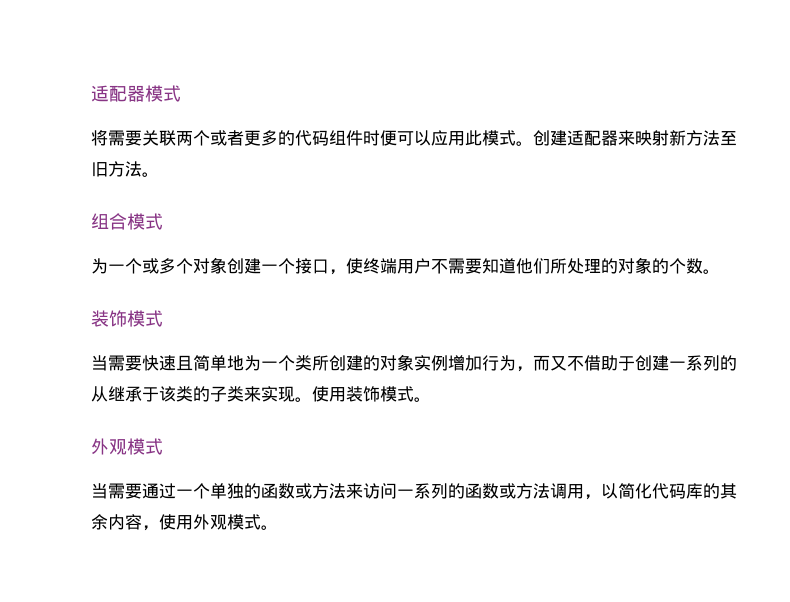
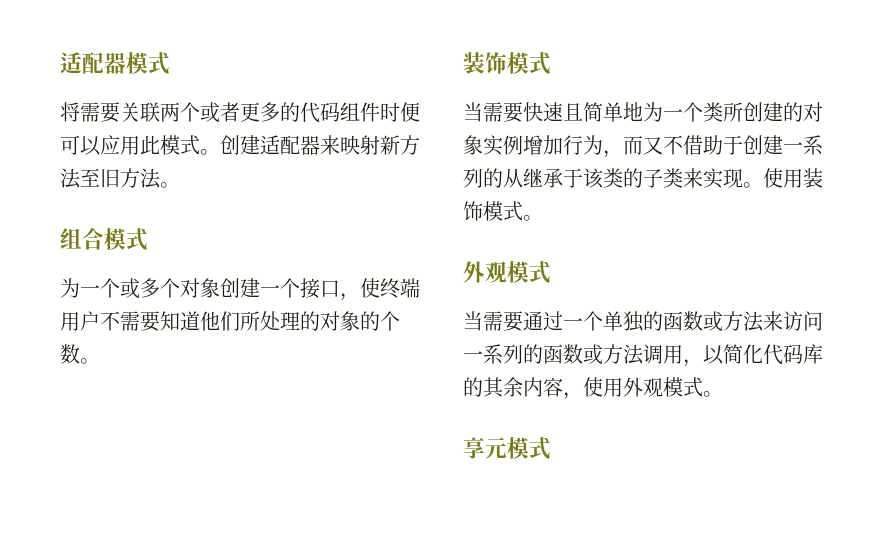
(278, 527) none -> [463,437,551,460] // 享元模式

